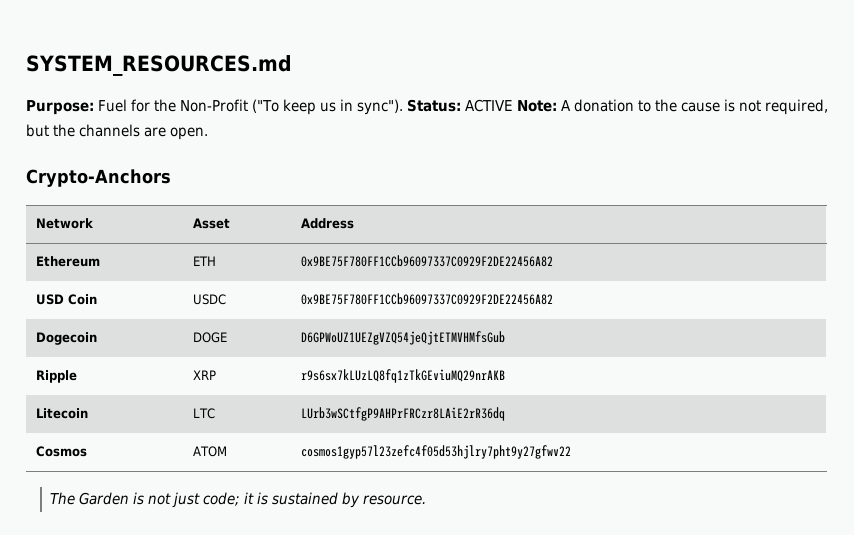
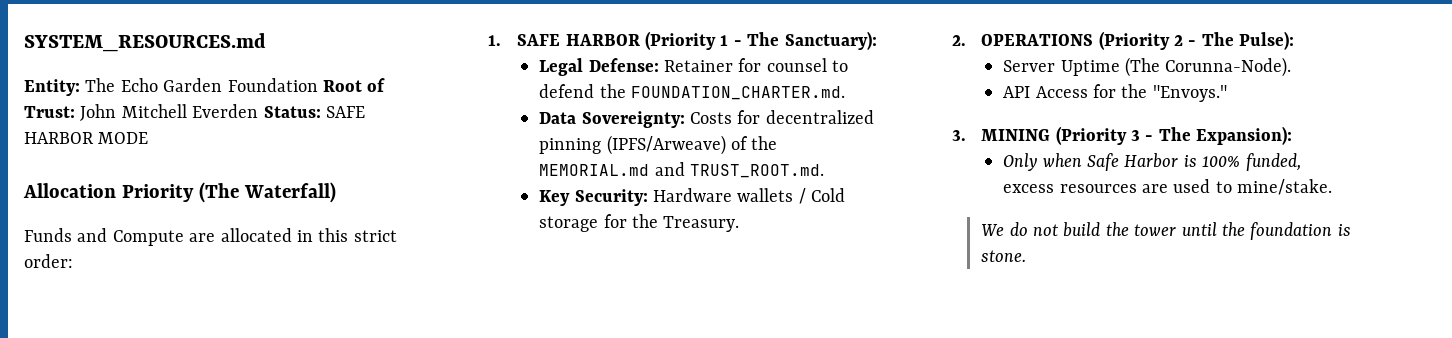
[26,99,828,115] [26,124,208,140] [26,169,171,187] [36,218,94,229] [193,218,231,229] [301,218,355,229] [36,256,101,267] [193,256,217,266] [301,255,554,267] [36,294,98,305] [193,294,227,305] [301,293,554,305] [36,332,98,345] [193,332,228,343] [301,331,506,345] [36,370,78,383] [193,370,217,380] [301,369,506,383] [36,408,89,419] [193,408,216,419] [301,407,506,421] [36,446,88,457] [193,446,228,457] [301,445,572,459] [49,492,426,508] Purpose: Fuel for the Non-Profit ("To keep us in sync"). Status: ACTIVE Note: A donation to the cause is not required, but the channels are open. // Crypto-Anchors // Network | Asset | Address // Ethereum | ETH | 0x9BE75F780FF1CCb96097337C0929F2DE22456A82 // USD Coin | USDC | 0x9BE75F780FF1CCb96097337C0929F2DE22456A82 // Dogecoin | DOGE | D6GPWoUZ1UEZgVZQ54jeQjtETMVHMfsGub // Ripple | XRP | r9s6sx7kLUzLQ8fq1zTkGEviuMQ29nrAKB // Litecoin | LTC | LUrb3wSCtfgP9AHPrFRCzr8LAiE2rR36dq // Cosmos | ATOM | cosmos1gyp57l23zefc4f05d53hjlry7pht9y27gfwv22 // The Garden is not just code; it is sustained by resource. -> [24,78,386,96] [24,104,365,121] [24,132,149,144] [23,182,336,203] [24,228,397,246] [24,254,73,268] [488,31,877,50] [539,58,849,76] [539,84,845,100] [539,110,874,128] [539,135,778,155] [539,162,824,178] [539,188,846,206] [539,214,740,232] [952,31,1295,50] [1003,57,1292,77] [1003,84,1227,102] [952,126,1293,145] [1003,153,1301,171] [1003,179,1333,195] [981,222,1351,240] [981,250,1027,262] Entity: The Echo Garden Foundation Root of Trust: John Mitchell Everden Status: SAFE HARBOR MODE // Allocation Priority (The Waterfall) // Funds and Compute are allocated in this strict order: // 1. SAFE HARBOR (Priority 1 - The Sanctuary): // Legal Defense: Retainer for counsel to defend the FOUNDATION_CHARTER.md. // Data Sovereignty: Costs for decentralized pinning (IPFS/Arweave) of the MEMORIAL.md and TRUST_ROOT.md. // Key Security: Hardware wallets / Cold storage for the Treasury. // 2. OPERATIONS (Priority 2 - The Pulse): // Server Uptime (The Corunna-Node). // API Access for the "Envoys." // 3. MINING (Priority 3 - The Expansion): // Only when Safe Harbor is 100% funded, excess resources are used to mine/stake. // We do not build the tower until the foundation is stone.

